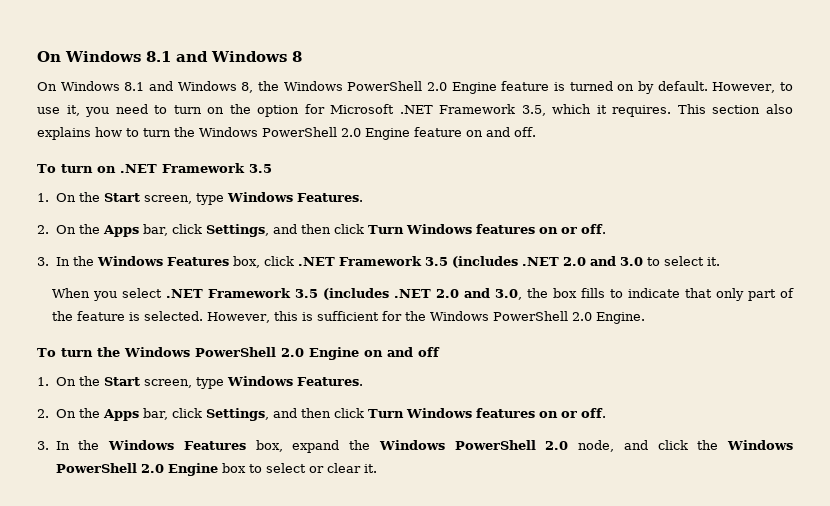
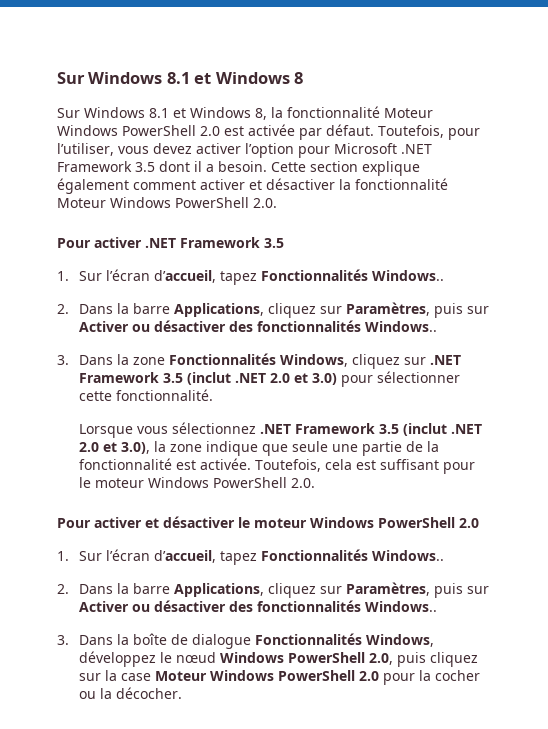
[37,51,208,62] On Windows 8.1 and -> [57,72,212,84] Sur Windows 8.1 et
[37,81,174,91] On Windows 8.1 and -> [57,107,186,118] Sur Windows 8.1 et
[258,81,793,94] [37,104,793,117] [37,127,536,140] [37,163,272,173] [37,192,363,205] [37,224,607,237] [37,256,720,268] [52,288,794,301] [52,311,646,324] [37,347,440,360] [37,376,363,389] [37,408,607,421] [37,440,793,453] [55,463,377,476] the Windows PowerShell 2.0 Engine feature is turned on by default. However, to use it, you need to turn on the option for Microsoft .NET Framework 3.5, which it requires. This section also explains how to turn the Windows PowerShell 2.0 Engine feature on and off. // To turn on .NET Framework 3.5 // 1. On the Start screen, type Windows Features. // 2. On the Apps bar, click Settings, and then click Turn Windows features on or off. // 3. In the Windows Features box, click .NET Framework 3.5 (includes .NET 2.0 and 3.0 to select it. // When you select .NET Framework 3.5 (includes .NET 2.0 and 3.0, the box fills to indicate that only part of the feature is selected. However, this is sufficient for the Windows PowerShell 2.0 Engine. // To turn the Windows PowerShell 2.0 Engine on and off // 1. On the Start screen, type Windows Features. // 2. On the Apps bar, click Settings, and then click Turn Windows features on or off. // 3. In the Windows Features box, expand the Windows PowerShell 2.0 node, and click the Windows PowerShell 2.0 Engine box to select or clear it. -> [271,106,433,118] [57,124,480,140] [57,143,432,158] [57,161,420,176] [57,178,448,194] [57,197,277,208] [57,237,284,248] [57,269,445,285] [57,302,490,318] [79,320,438,332] [57,353,462,369] [79,371,461,387] [79,389,214,401] [79,422,483,438] [79,441,440,456] [79,458,476,474] [79,477,316,488] [57,516,479,528] [57,549,445,565] [57,582,490,598] [79,600,438,612] [57,633,435,649] [79,651,479,667] [79,670,481,685] [79,687,183,699] la fonctionnalité Moteur Windows PowerShell 2.0 est activée par défaut. Toutefois, pour l’utiliser, vous devez activer l’option pour Microsoft .NET Framework 3.5 dont il a besoin. Cette section explique également comment activer et désactiver la fonctionnalité Moteur Windows PowerShell 2.0. // Pour activer .NET Framework 3.5 // 1. Sur l’écran d’accueil, tapez Fonctionnalités Windows.. // 2. Dans la barre Applications, cliquez sur Paramètres, puis sur Activer ou désactiver des fonctionnalités Windows.. // 3. Dans la zone Fonctionnalités Windows, cliquez sur .NET Framework 3.5 (inclut .NET 2.0 et 3.0) pour sélectionner cette fonctionnalité. // Lorsque vous sélectionnez .NET Framework 3.5 (inclut .NET 2.0 et 3.0), la zone indique que seule une partie de la fonctionnalité est activée. Toutefois, cela est suffisant pour le moteur Windows PowerShell 2.0. // Pour activer et désactiver le moteur Windows PowerShell 2.0 // 1. Sur l’écran d’accueil, tapez Fonctionnalités Windows.. // 2. Dans la barre Applications, cliquez sur Paramètres, puis sur Activer ou désactiver des fonctionnalités Windows.. // 3. Dans la boîte de dialogue Fonctionnalités Windows, développez le nœud Windows PowerShell 2.0, puis cliquez sur la case Moteur Windows PowerShell 2.0 pour la cocher ou la décocher.

